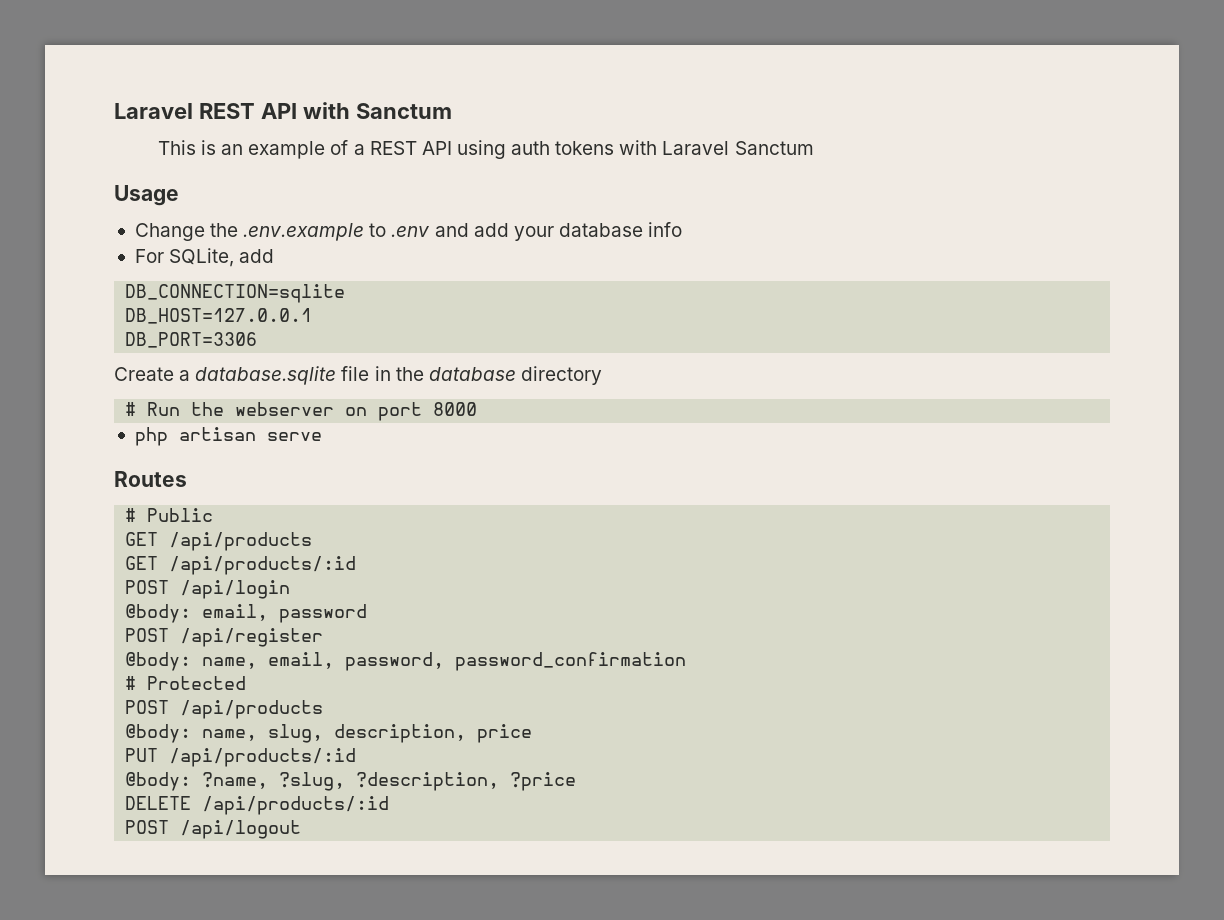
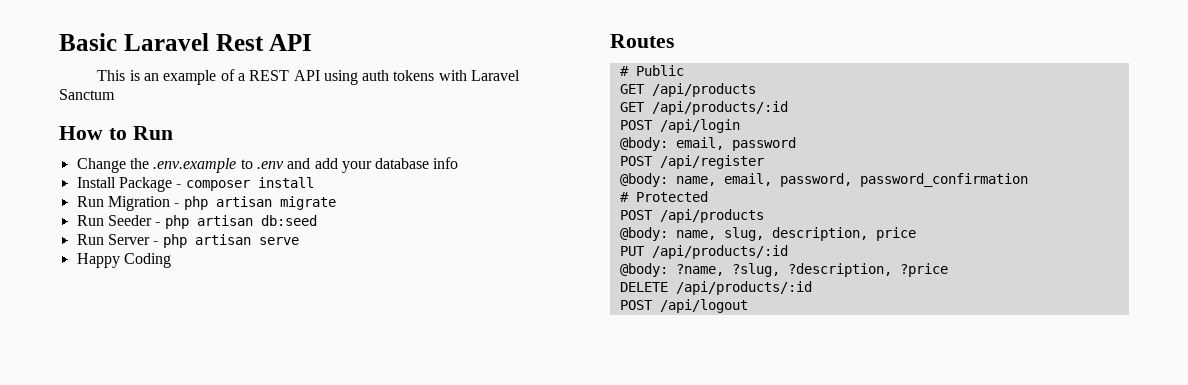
[114,102,452,119] Laravel REST API with Sanctum -> [59,33,313,51] Basic Laravel Rest API
[114,185,179,206] Usage -> [59,126,173,140] How to Run
[134,248,275,267] [125,284,346,303] [125,308,313,324] [125,332,258,348] [114,366,602,385] [125,402,478,421] For SQLite, add // DB_CONNECTION=sqlite // DB_HOST=127.0.0.1 // DB_PORT=3306 // Create a database.sqlite file in the database directory // # Run the webserver on port 8000 // -> [76,177,314,192] [76,196,336,211] [76,215,317,229] [76,234,159,245] Install Package - composer install // Run Migration - php artisan migrate // Run Seeder - php artisan db:seed // Run Server -
(322, 436) none -> [76,253,171,268] // Happy Coding

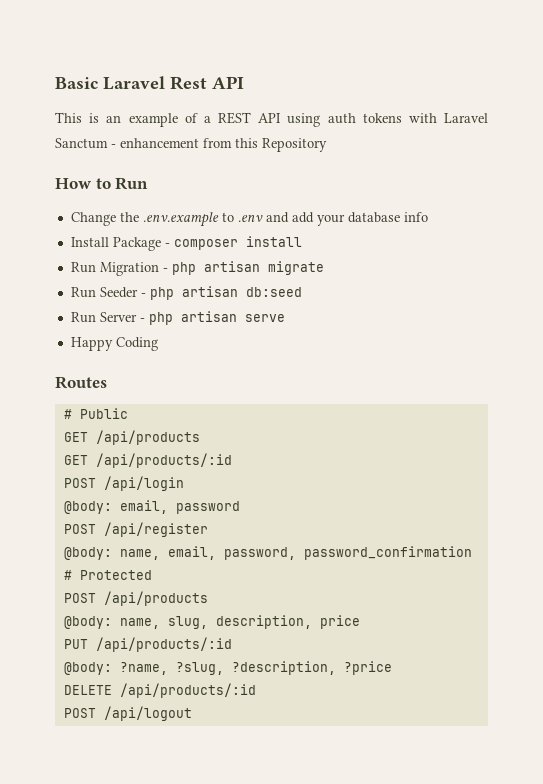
(115, 94) none -> [111,138,327,152] - enhancement from this Repository

